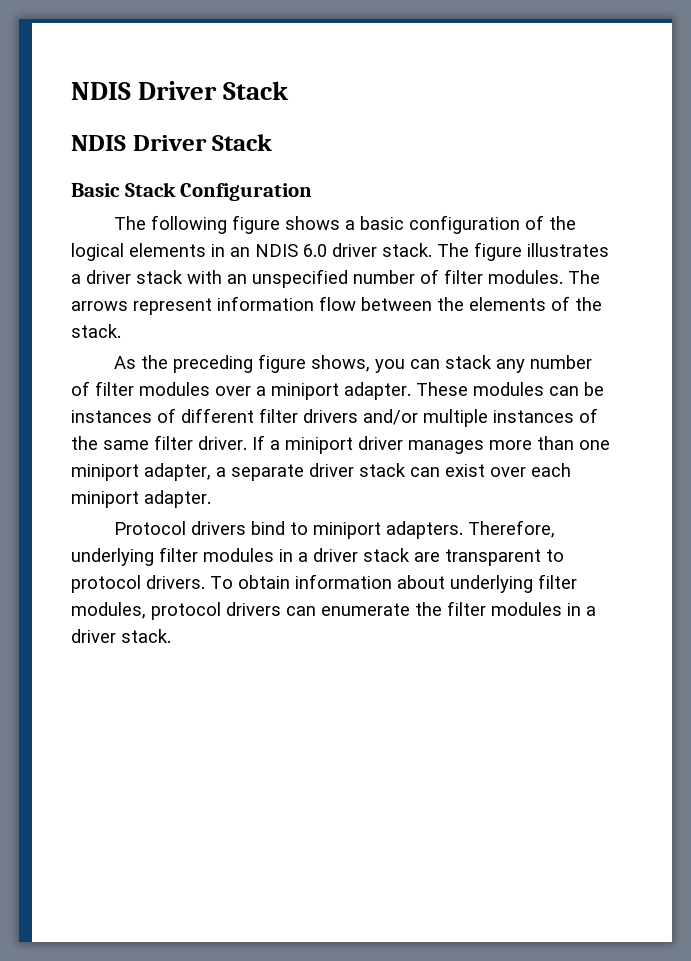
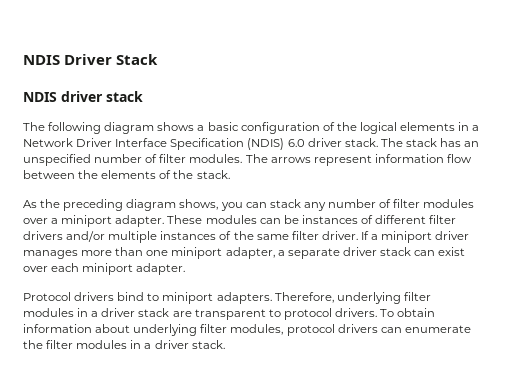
[132,134,273,151] [71,182,313,201] Driver Stack // Basic Stack Configuration -> [61,91,143,102] driver stack
[232,215,281,234] figure -> [104,122,155,134] diagram
[230,242,609,261] [71,270,222,284] an NDIS 6.0 driver stack. The figure illustrates a driver stack with -> [472,125,480,131] [23,138,462,150] a Network Driver Interface Specification (NDIS) 6.0 driver stack. The stack has
[258,354,307,373] figure -> [126,199,177,211] diagram

